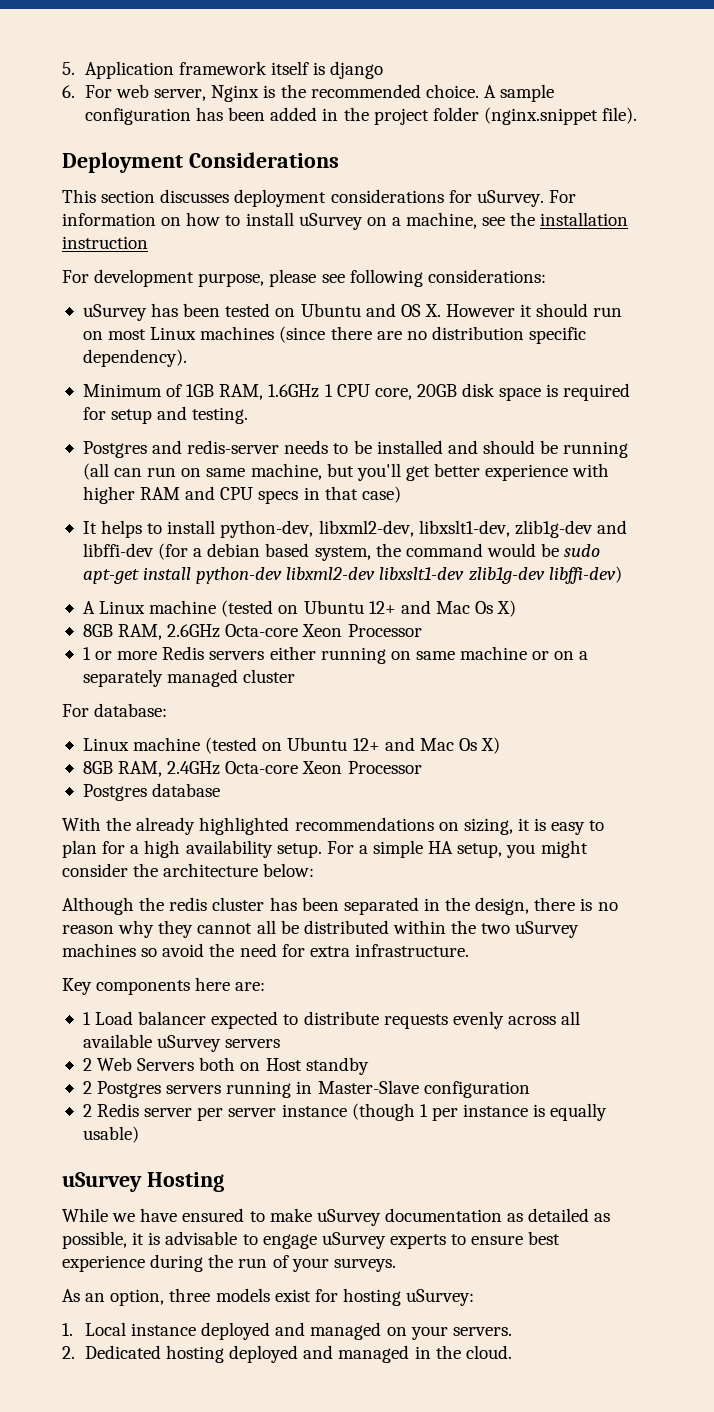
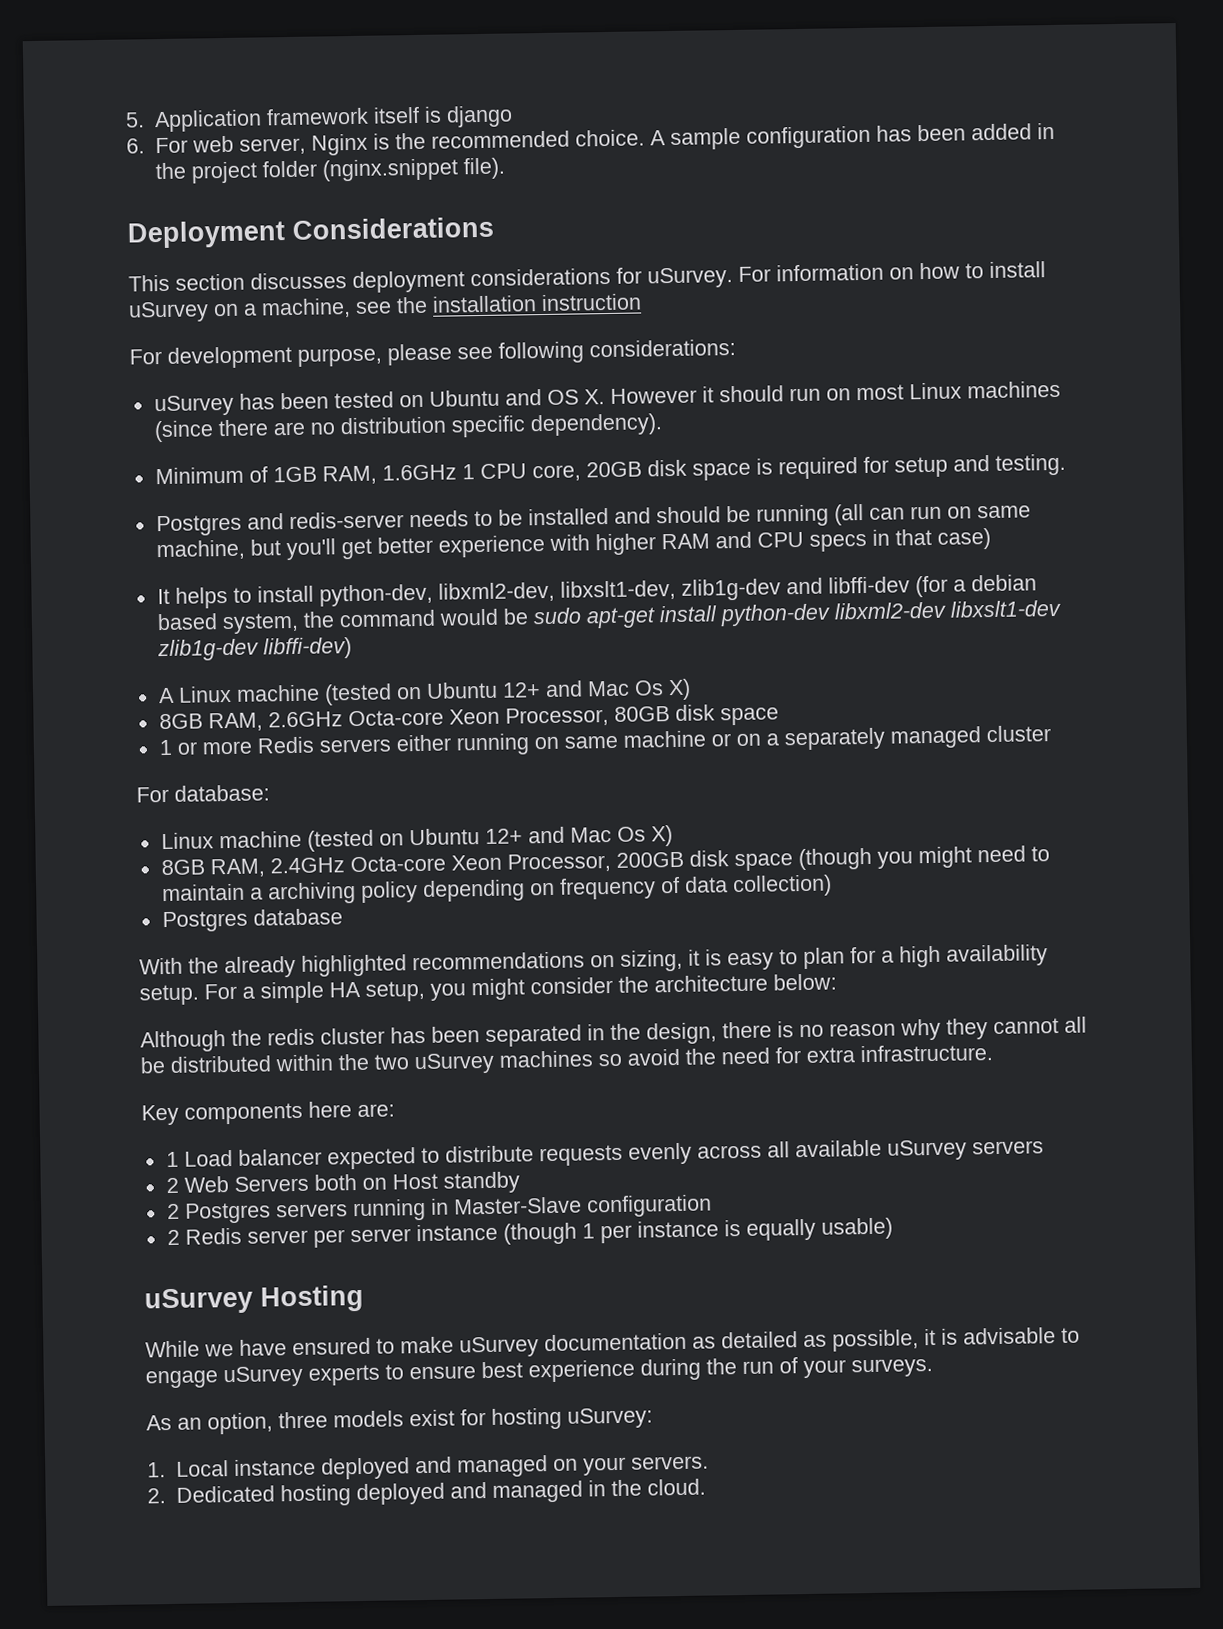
[347,624,422,637] Processor -> [504,704,779,727] Processor, 80GB disk space
[347,761,422,774] Processor -> [506,845,1050,873] [161,874,832,905] Processor, 200GB disk space (though you might need to maintain a archiving policy depending on frequency of data collection)

